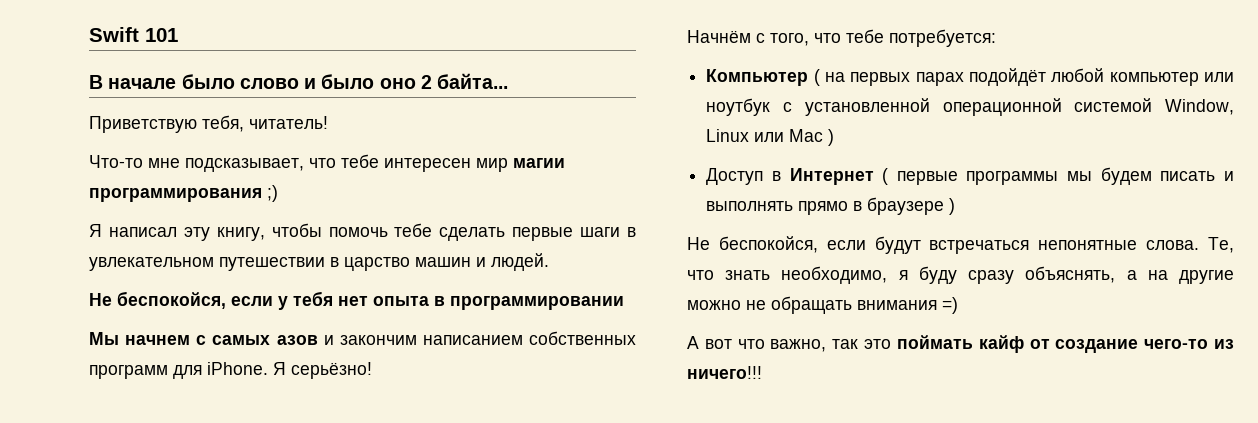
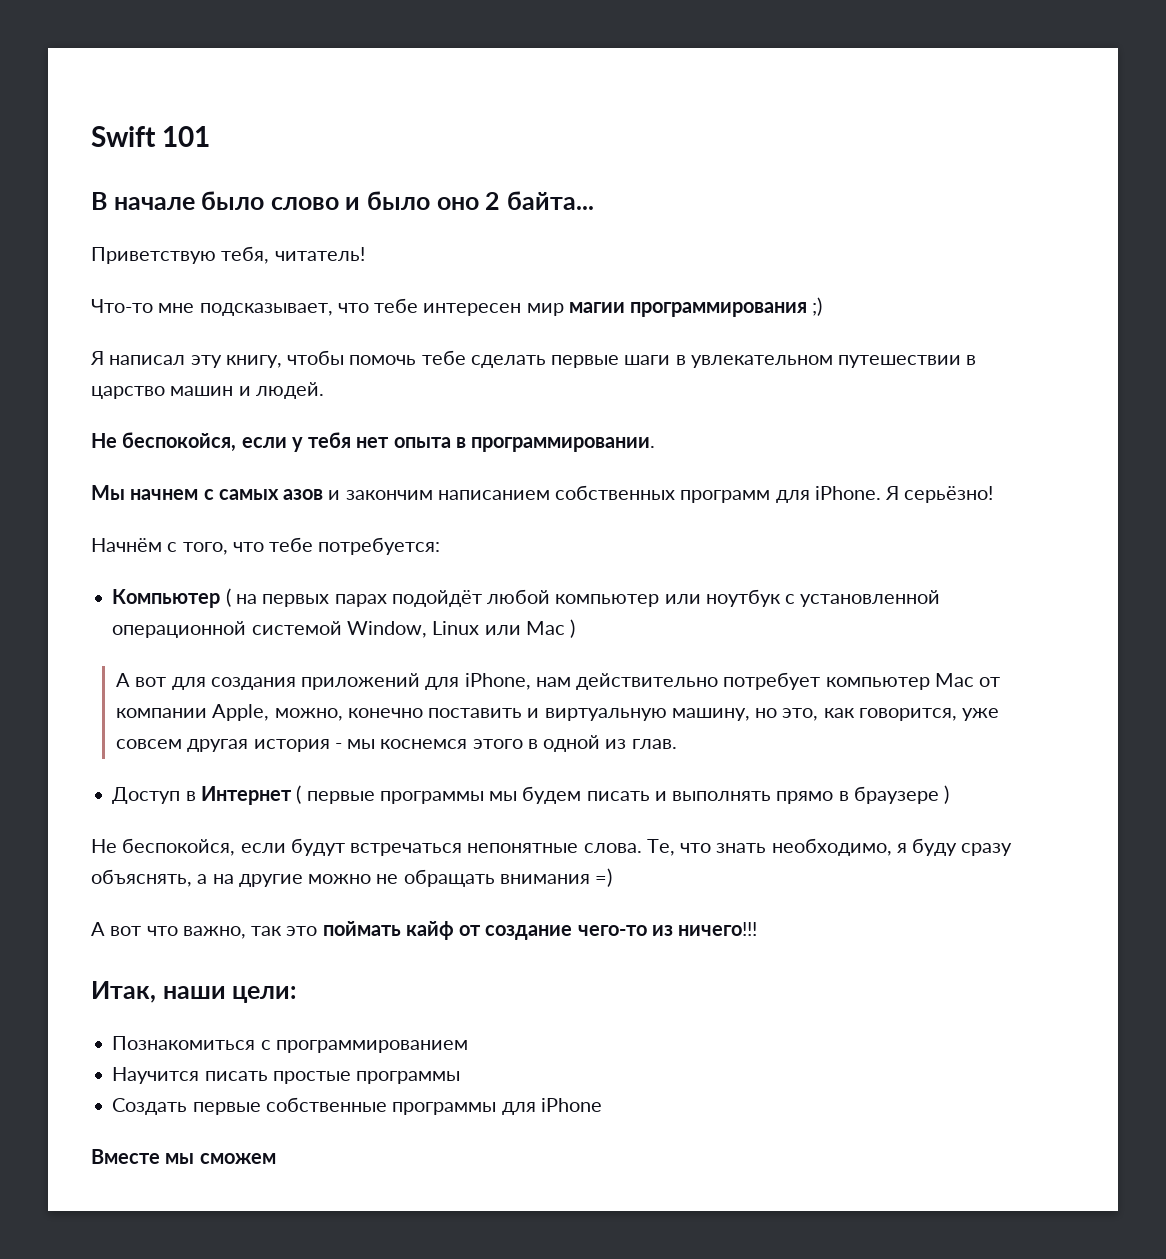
[450,296,624,310] программировании -> [471,437,656,452] программировании.
(835, 137) none -> [116,672,1001,690] [116,704,1000,721] [116,735,677,752] // А вот для создания приложений для iPhone, нам действительно потребует компьютер Mac от компании Apple, можно, конечно поставить и виртуальную машину, но это, как говорится, уже совсем другая история - мы коснемся этого в одной из глав.
(762, 372) none -> [91,981,297,1003] [112,1036,468,1053] [112,1067,461,1084] [112,1097,602,1115] [91,1149,276,1164] // Итак, наши цели: // Познакомиться с программированием // Научится писать простые программы // Создать первые собственные программы для iPhone // Вместе мы сможем

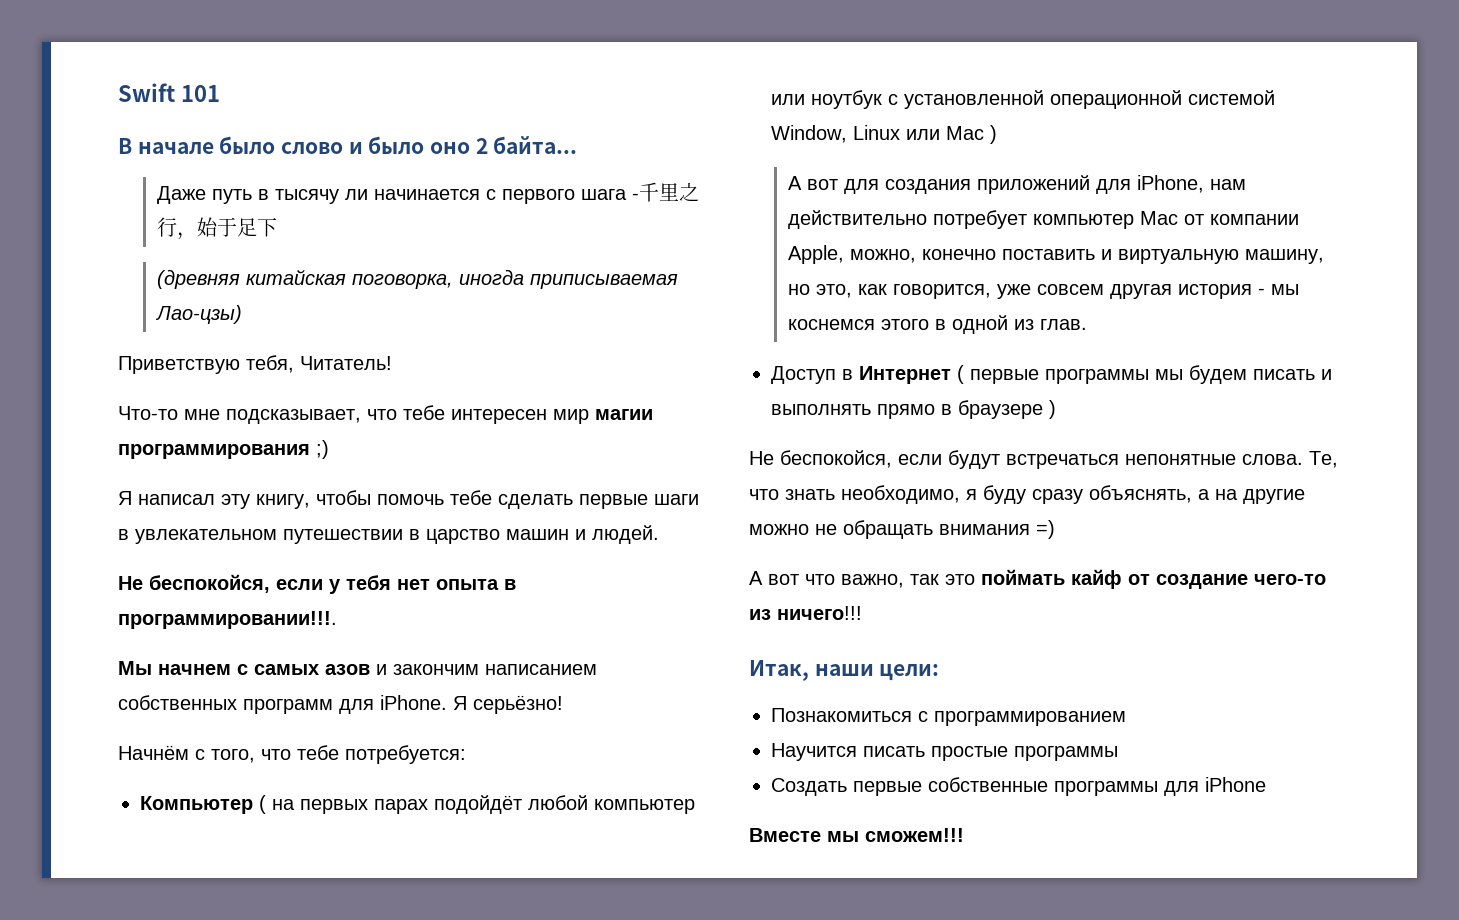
(594, 200) none -> [156,182,699,204] [156,217,277,240] [156,269,678,289] [154,305,242,324] // Даже путь в тысячу ли начинается с первого шага -千里之行，始于足下 // (древняя китайская поговорка, иногда приписываемая Лао-цзы)
[274,247,365,261] читатель! -> [300,356,392,370] Читатель!
[471,437,656,452] программировании. -> [118,611,337,629] программировании!!!.
[199,1153,276,1164] сможем -> [865,828,964,842] сможем!!!

